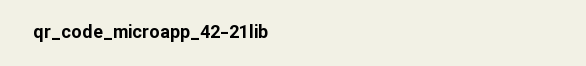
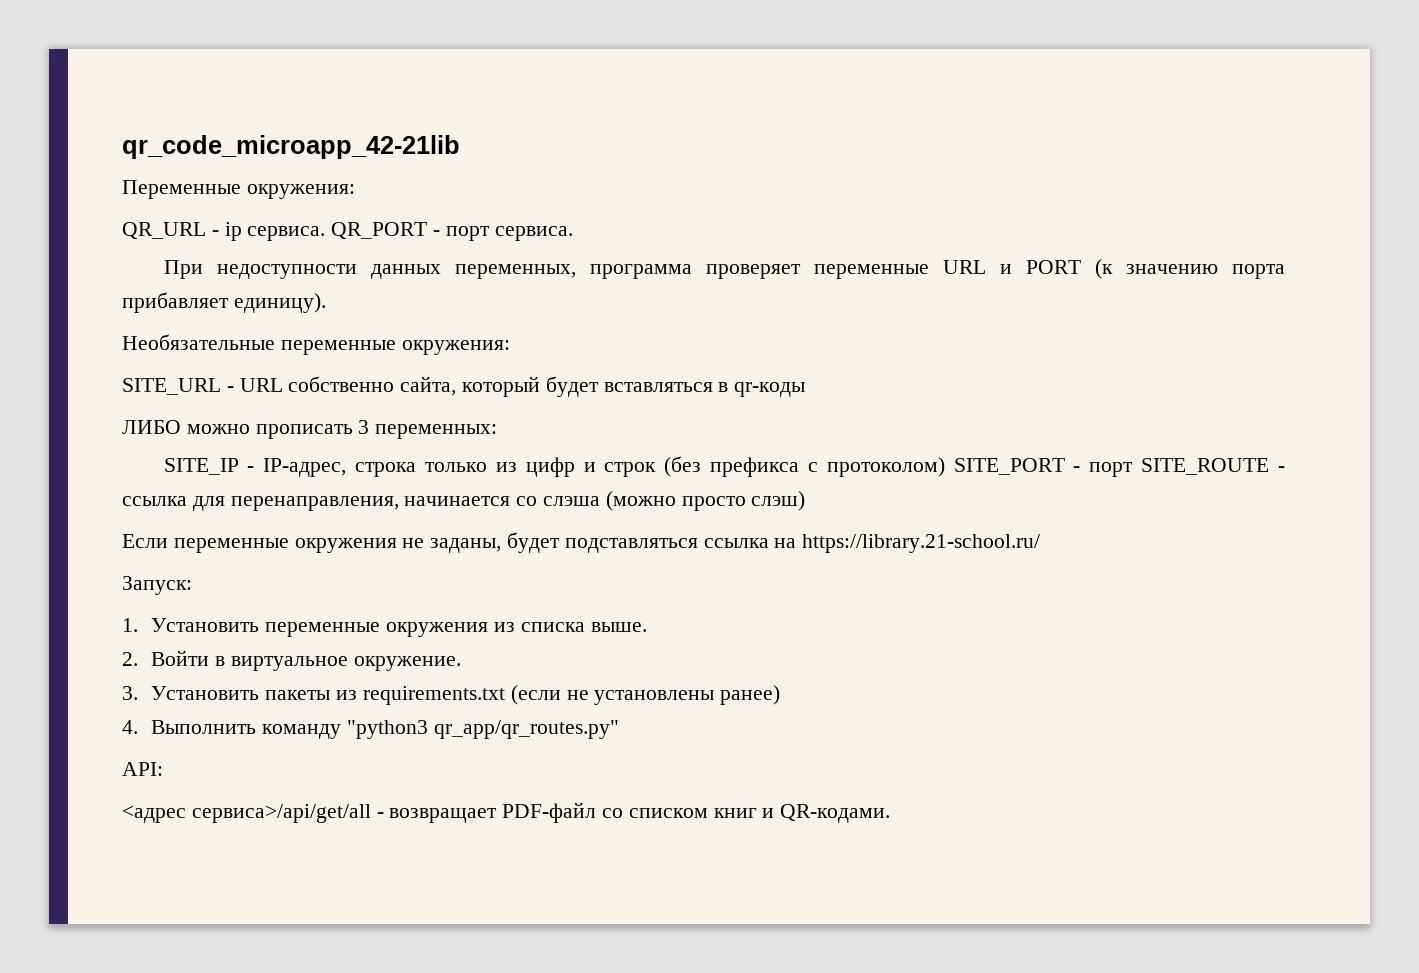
(268, 33) none -> [122,180,355,199] [122,222,573,241] [163,259,1285,279] [122,292,326,313] [122,334,510,355] [122,376,806,397] [122,420,498,439] [163,456,1285,477] [122,491,806,511] [122,532,1041,553] [122,576,192,595] [122,618,647,637] [122,650,461,671] [122,685,781,705] [122,720,619,739] [122,762,163,776] [122,802,891,823] // Переменные окружения: // QR_URL - ip сервиса. QR_PORT - порт сервиса. // При недоступности данных переменных, программа проверяет переменные URL и PORT (к значению порта прибавляет единицу). // Необязательные переменные окружения: // SITE_URL - URL собственно сайта, который будет вставляться в qr-коды // ЛИБО можно прописать 3 переменных: // SITE_IP - IP-адрес, строка только из цифр и строк (без префикса с протоколом) SITE_PORT - порт SITE_ROUTE - ссылка для перенаправления, начинается со слэша (можно просто слэш) // Если переменные окружения не заданы, будет подставляться ссылка на https://library.21-school.ru/ // Запуск: // 1. Установить переменные окружения из списка выше. // 2. Войти в виртуальное окружение. // 3. Установить пакеты из requirements.txt (если не установлены ранее) // 4. Выполнить команду "python3 qr_app/qr_routes.py" // API: // <адрес сервиса>/api/get/all - возвращает PDF-файл со списком книг и QR-кодами.

